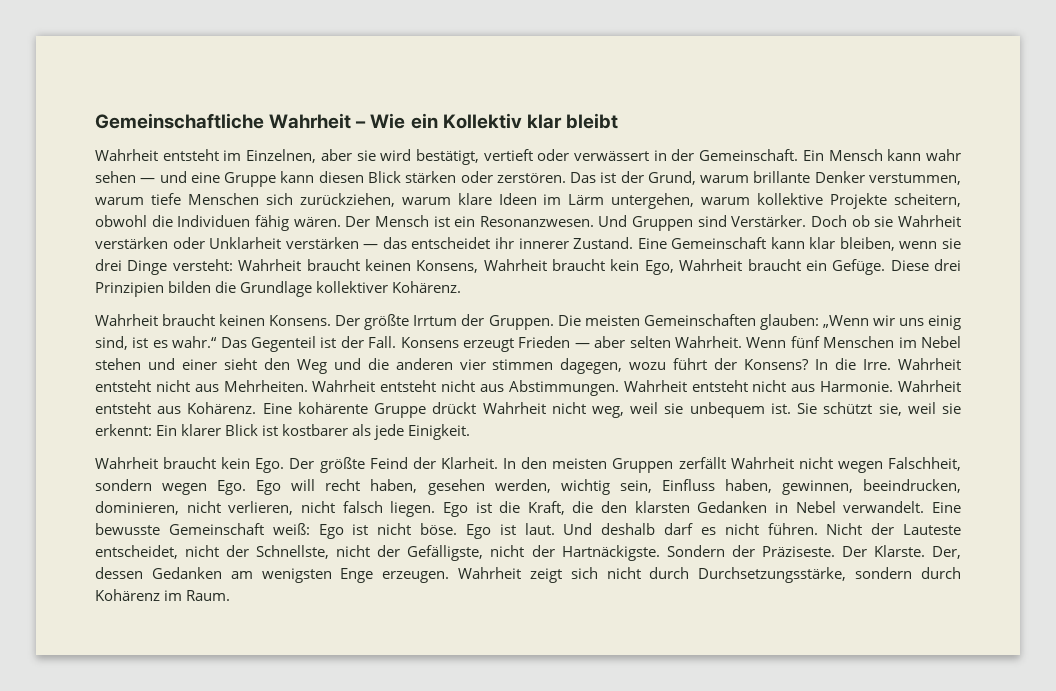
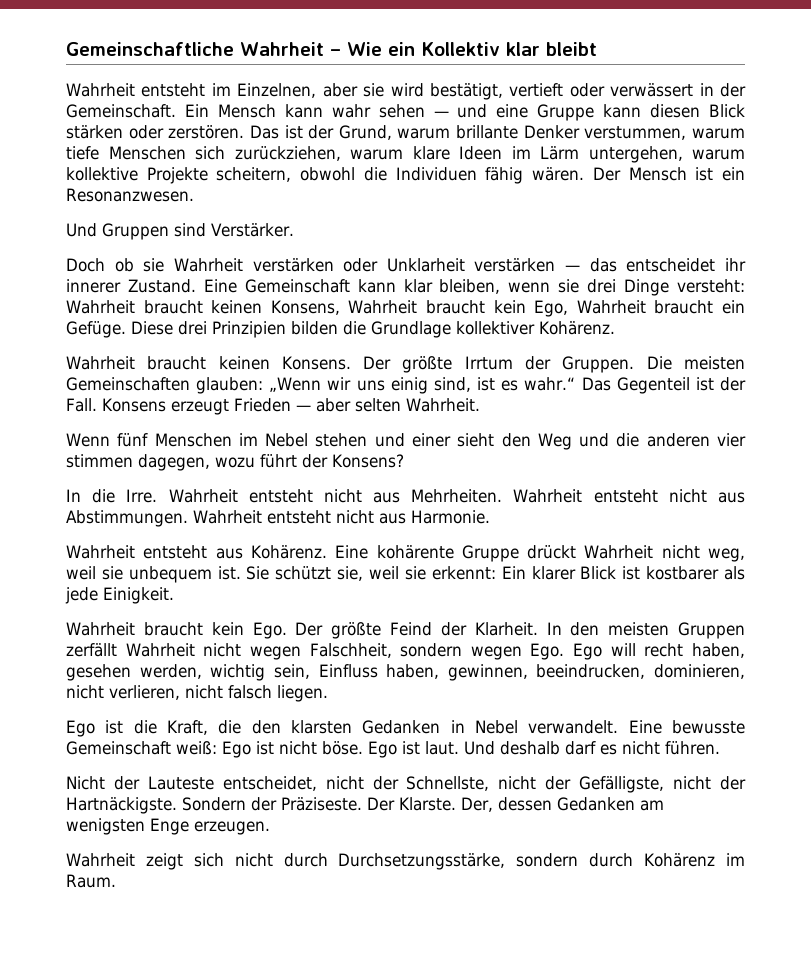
(594, 221) none -> (194, 195) //
(807, 221) none -> (294, 230) //
(742, 342) none -> (480, 405) //
(810, 364) none -> (404, 461) //
(894, 386) none -> (490, 517) //
(436, 509) none -> (328, 693) //
(818, 529) none -> (720, 748) //
(450, 577) none -> (270, 828) //

